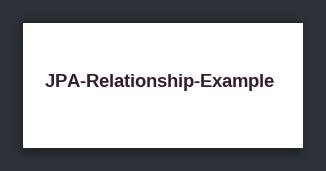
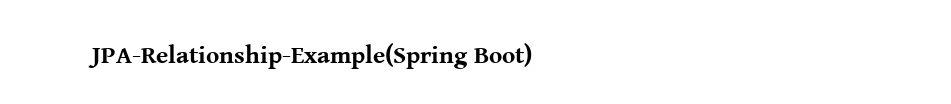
[45,74,274,91] JPA-Relationship-Example -> [88,43,532,69] JPA-Relationship-Example(Spring Boot)

